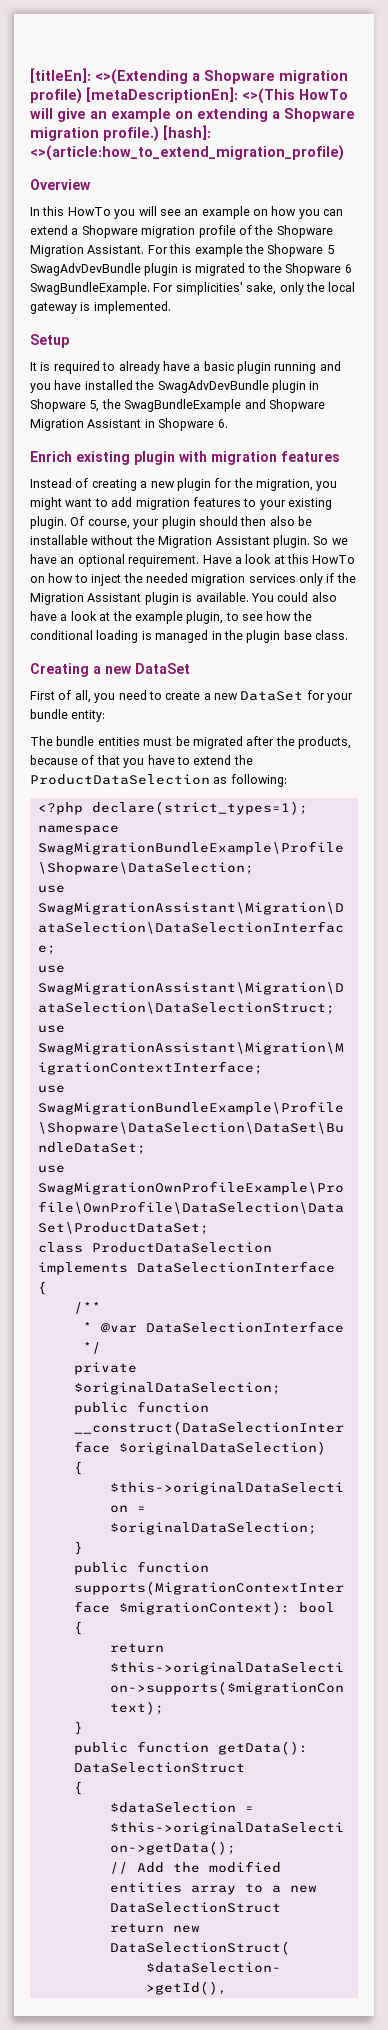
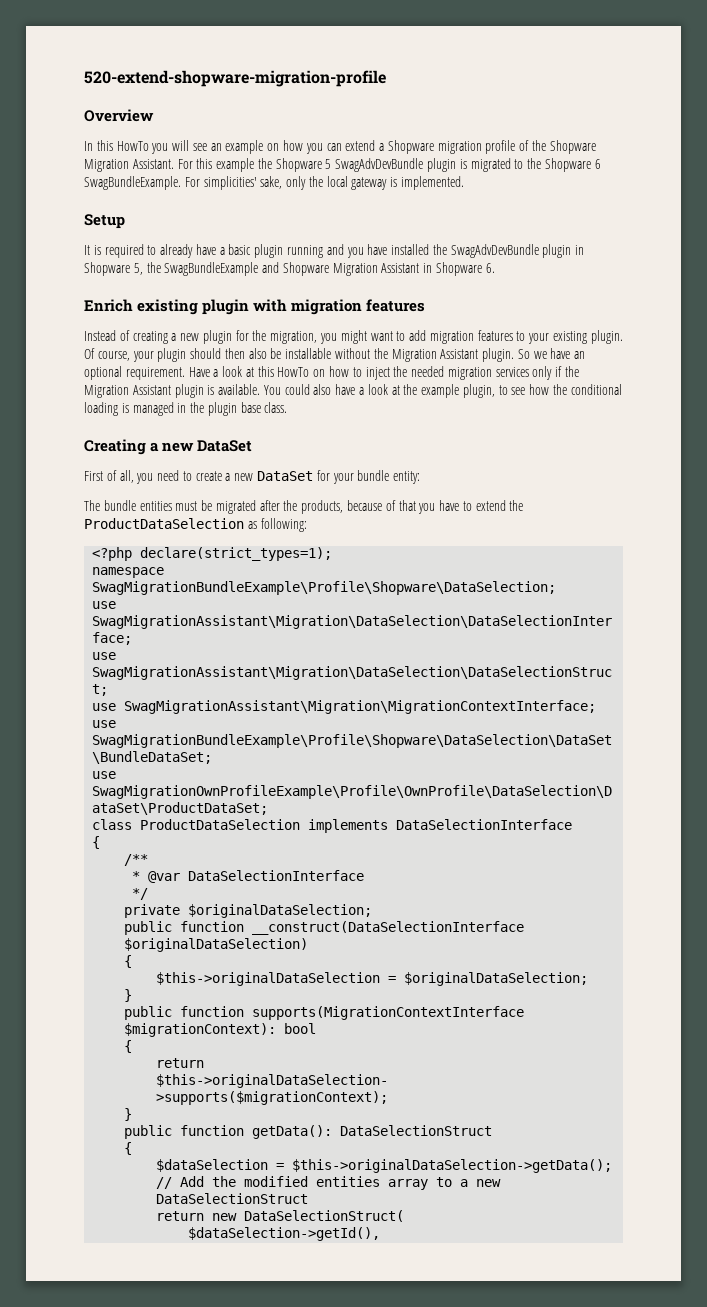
[30,68,348,85] [30,87,348,104] [30,108,355,122] [30,125,211,142] [30,145,344,161] [titleEn]: <>(Extending a Shopware migration profile) [metaDescriptionEn]: <>(This HowTo will give an example on extending a Shopware migration profile.) [hash]: <>(article:how_to_extend_migration_profile) -> [84,70,386,87] 520-extend-shopware-migration-profile

